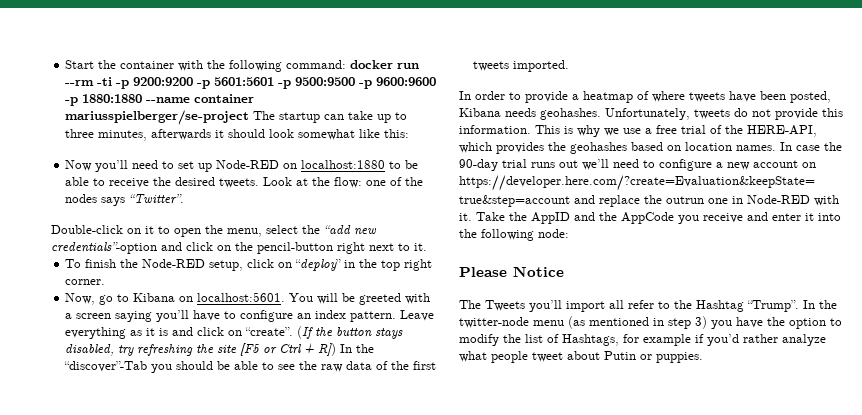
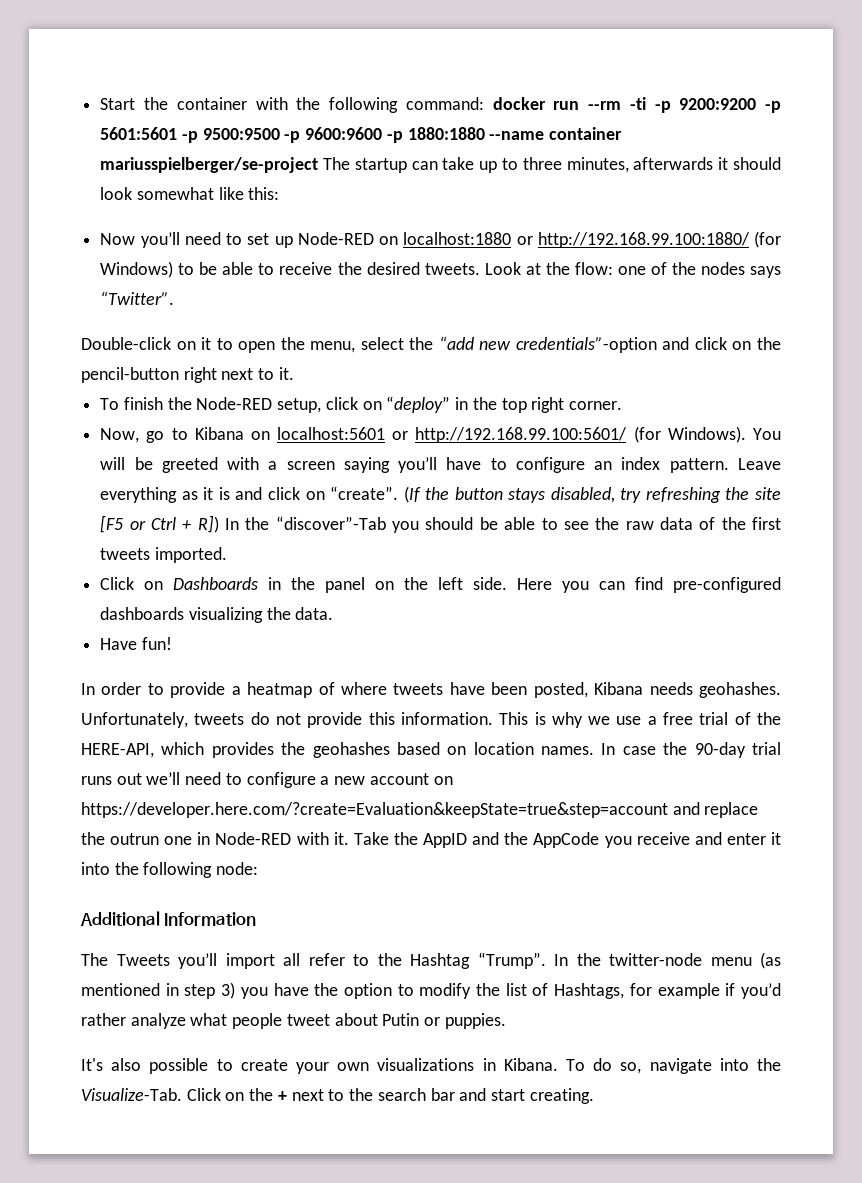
(386, 164) none -> [516,231,781,248] [100,261,174,278] or http://192.168.99.100:1880/ (for Windows)
[197,292,286,302] localhost:5601. -> [277,426,746,443] localhost:5601 or http://192.168.99.100:5601/ (for Windows).
(570, 66) none -> [100,577,781,593] [100,607,334,623] [100,637,172,650] // Click on Dashboards in the panel on the left side. Here you can find pre-configured dashboards visualizing the data. // Have fun!
[459,266,564,277] Please Notice -> [80,911,257,926] Additional Information
(703, 357) none -> [81,1058,782,1074] [81,1088,594,1104] // It's also possible to create your own visualizations in Kibana. To do so, navigate into the Visualize-Tab. Click on the + next to the search bar and start creating.

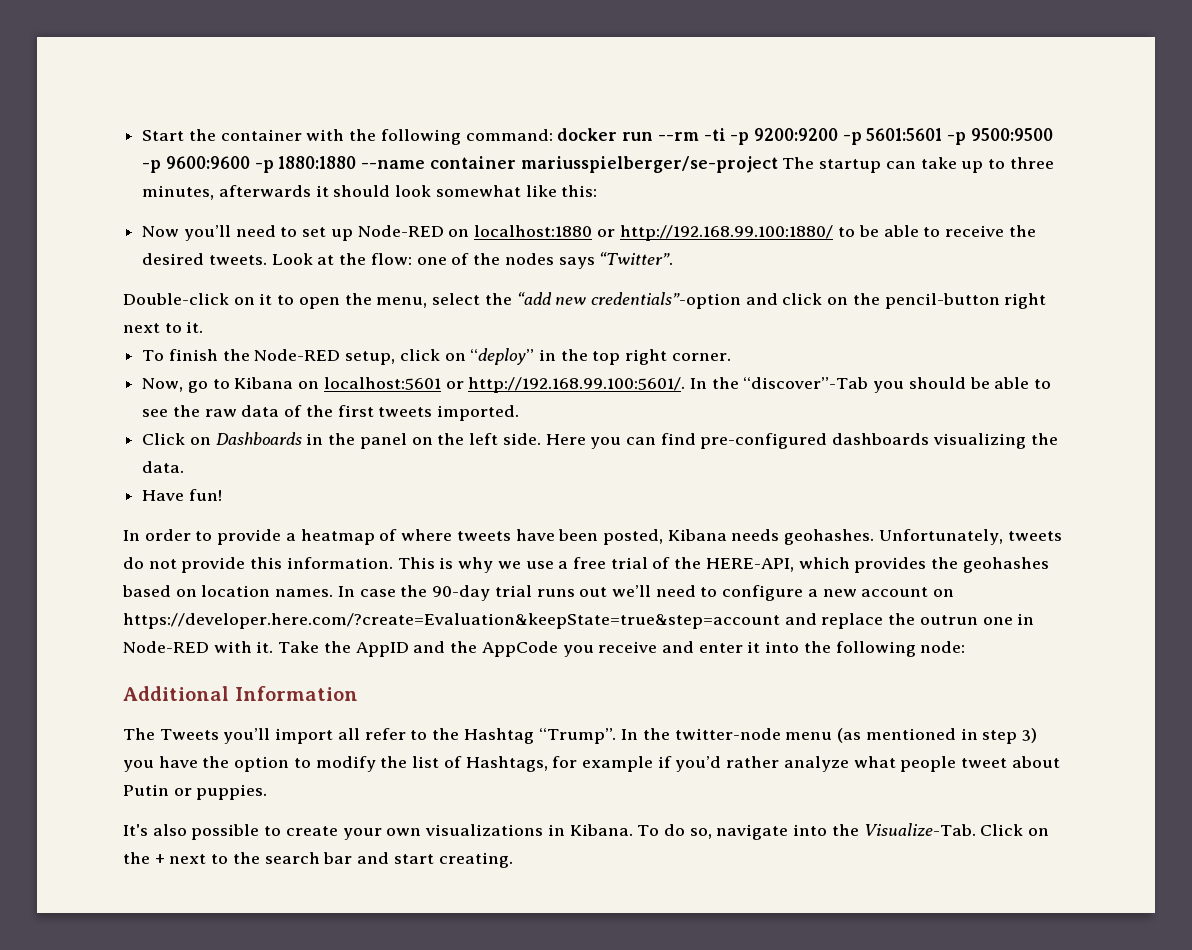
[754,231,781,248] [100,261,174,278] (for Windows) -> (834, 233) none
[415,426,781,443] [100,457,781,473] [100,486,781,503] [100,515,219,533] http://192.168.99.100:5601/ (for Windows). You will be greeted with a screen saying you’ll have to configure an index pattern. Leave everything as it is and click on “create”. (If the button stays disabled, try refreshing the site [F5 or Ctrl + R]) -> [468,377,686,393] http://192.168.99.100:5601/.

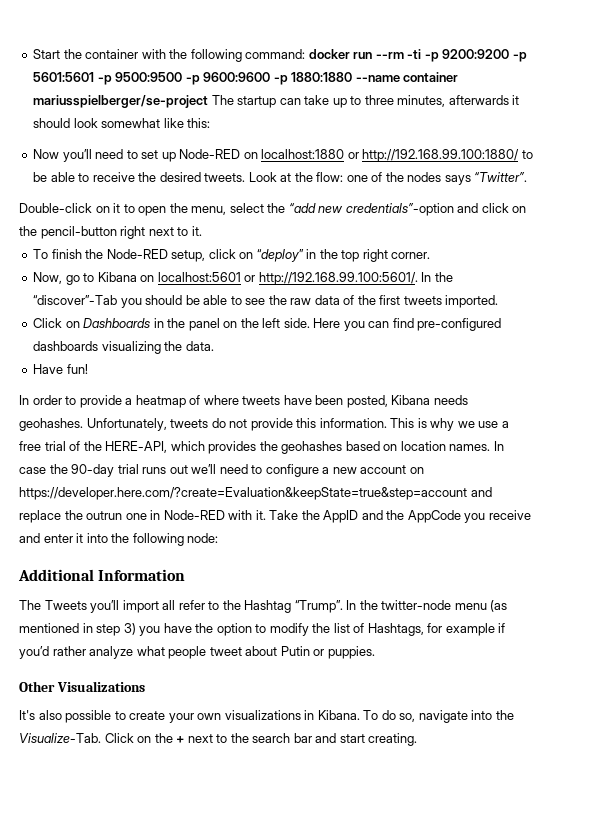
(268, 792) none -> [19,681,145,692] // Other Visualizations

